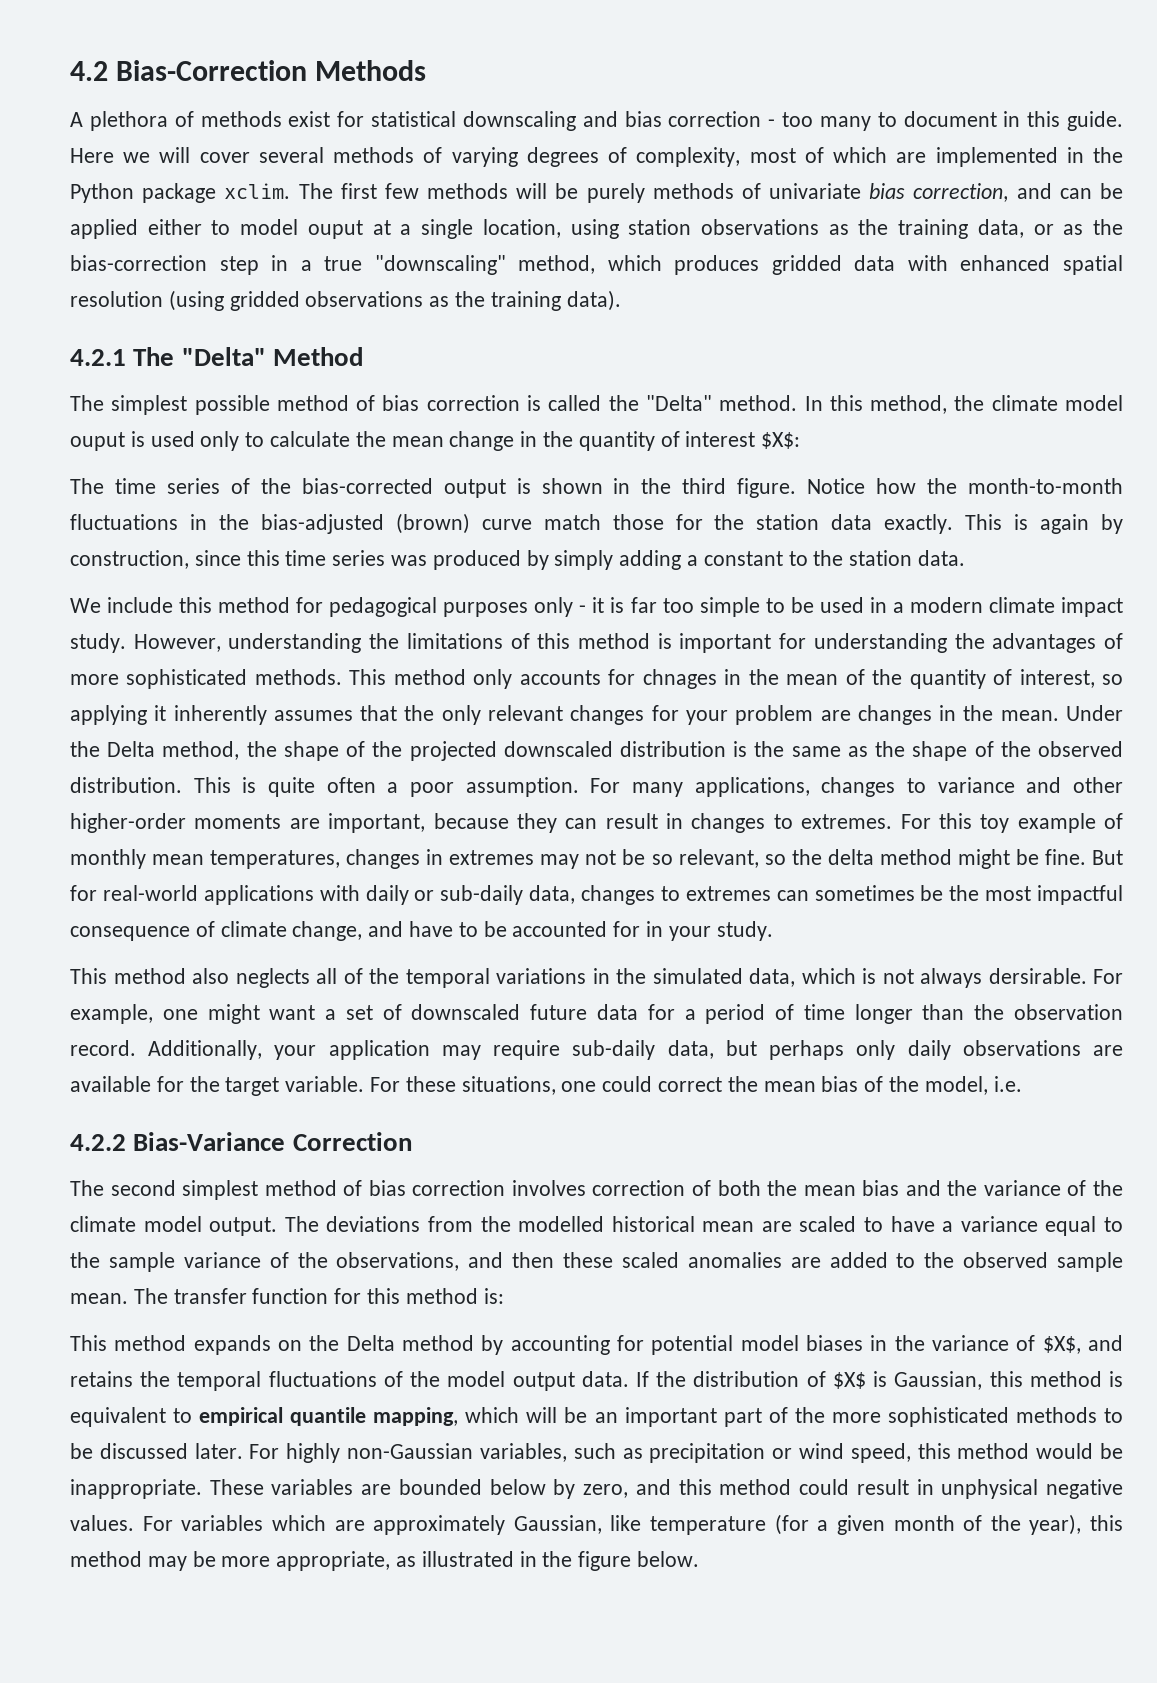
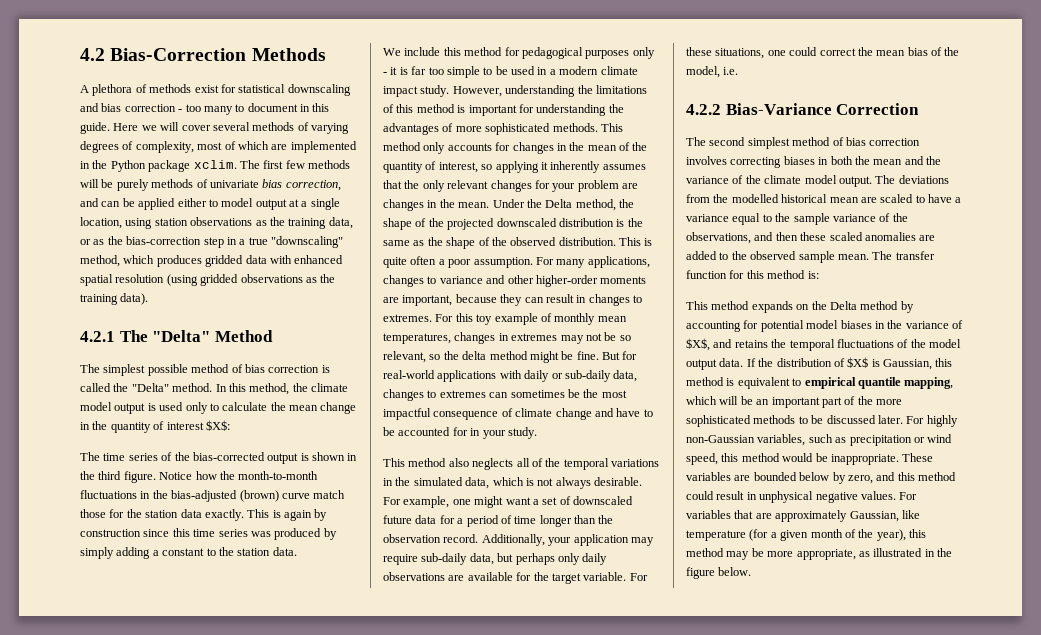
[307,220,363,239] ouput -> [255,199,287,210] output
[70,432,125,451] ouput -> [114,403,146,414] output
[70,550,189,569] construction, -> [80,529,141,537] construction
[642,669,717,689] chnages -> [512,142,554,154] changes
[292,921,363,941] change, -> [555,408,592,420] change
[988,968,1087,984] dersirable. -> [594,477,642,486] desirable.
[592,1180,711,1196] correction of -> [730,156,829,168] correcting biases in
[862,1180,900,1196] bias -> (903, 162) none
[271,1515,326,1531] which -> [734,510,754,519] that

